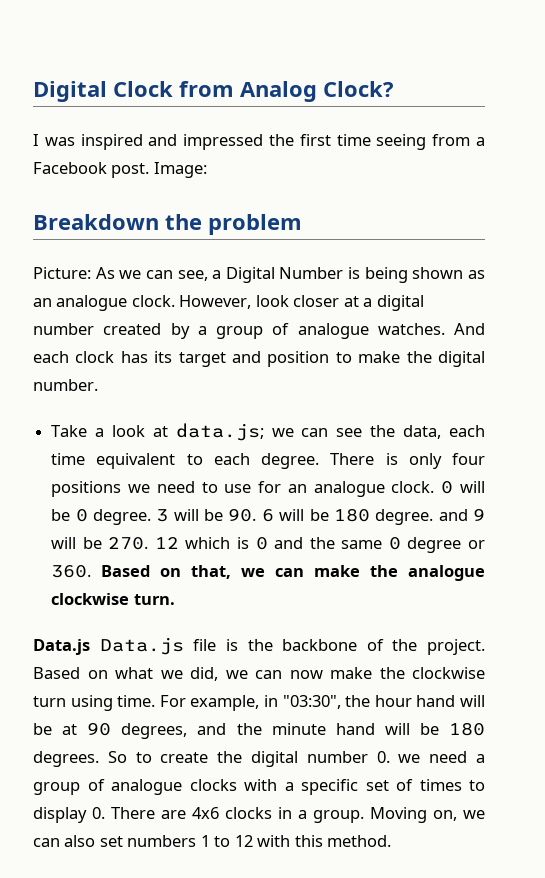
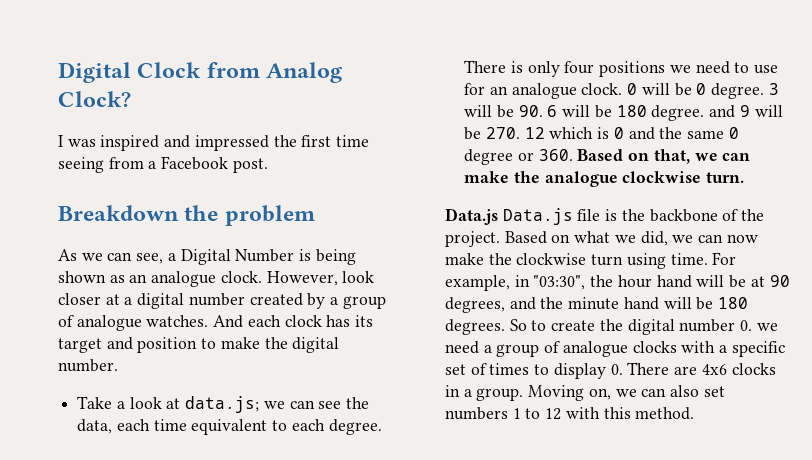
[153,162,207,178] Image: -> (268, 165) none
[33,267,91,279] Picture: -> (315, 215) none

